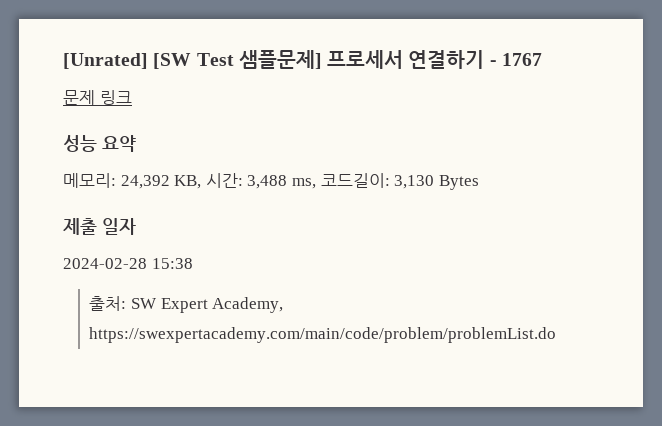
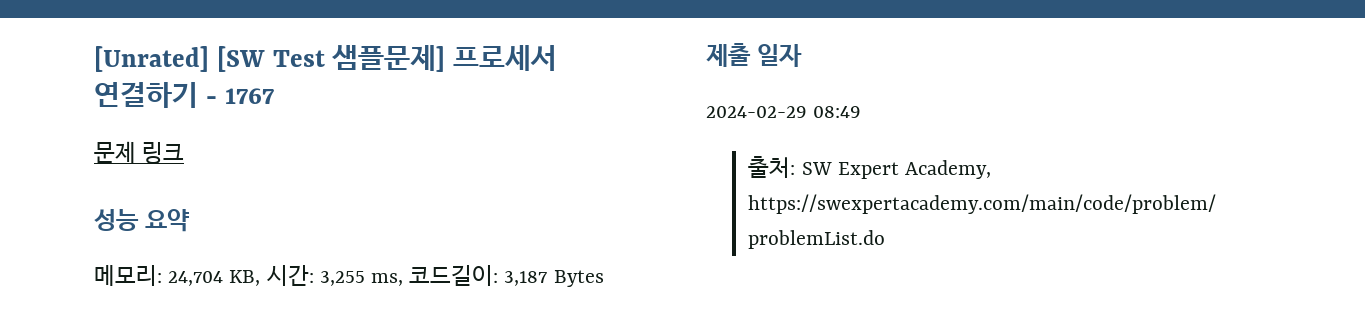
[120,175,170,189] 24,392 -> [168,271,224,286] 24,704
[247,175,288,189] 3,488 -> [319,271,365,286] 3,255
[394,175,435,189] 3,130 -> [504,271,548,286] 3,187
[63,258,193,269] 2024-02-28 15:38 -> [706,106,862,118] 2024-02-29 08:49

